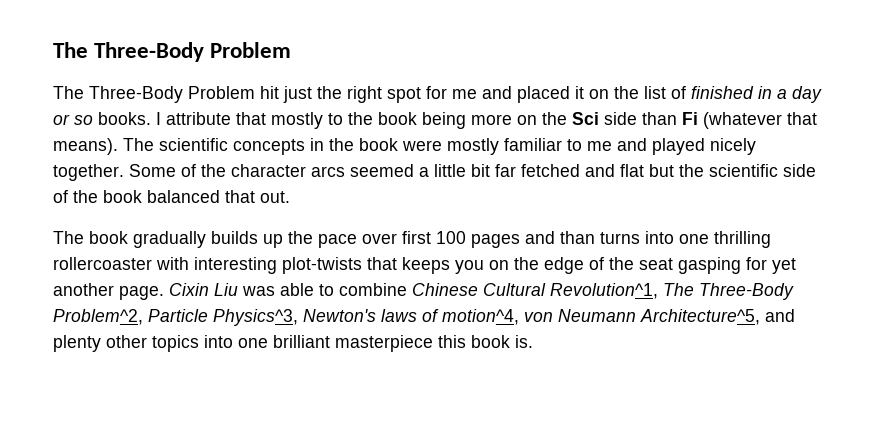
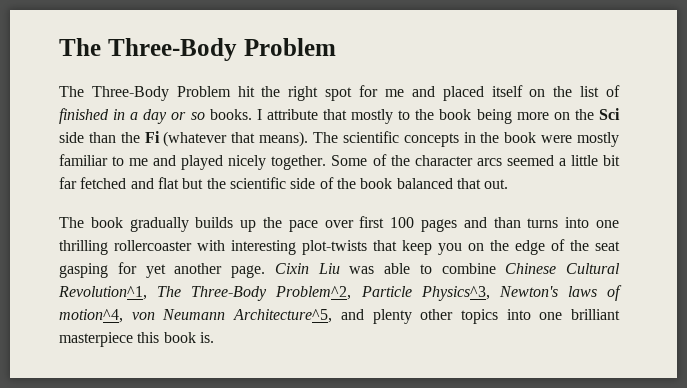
[283,86,312,103] just -> (255, 91) none
[575,86,584,99] it -> [491,85,523,97] itself
(677, 118) none -> [120,132,140,143] the
[402,257,450,274] keeps -> [402,240,432,255] keep

